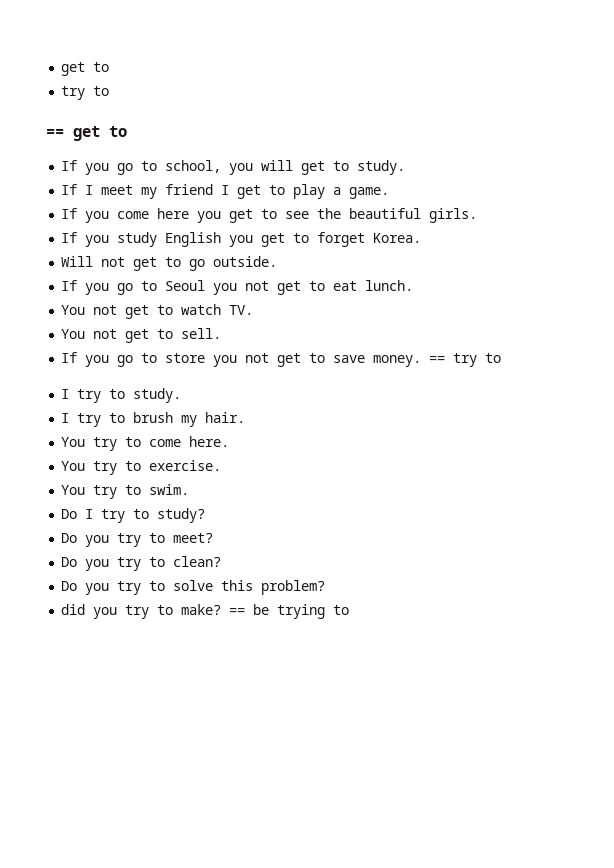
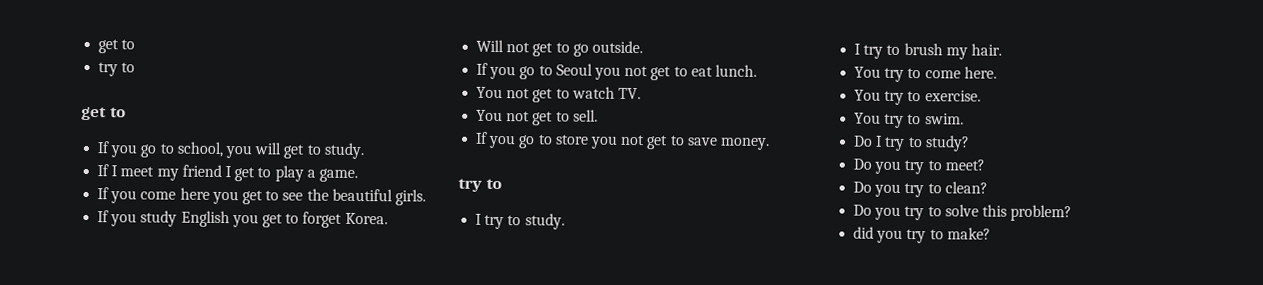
[46,129,64,137] == -> (136, 67) none
[429,356,446,363] == -> (770, 144) //
[229,604,350,619] == be trying to -> (991, 233) none

